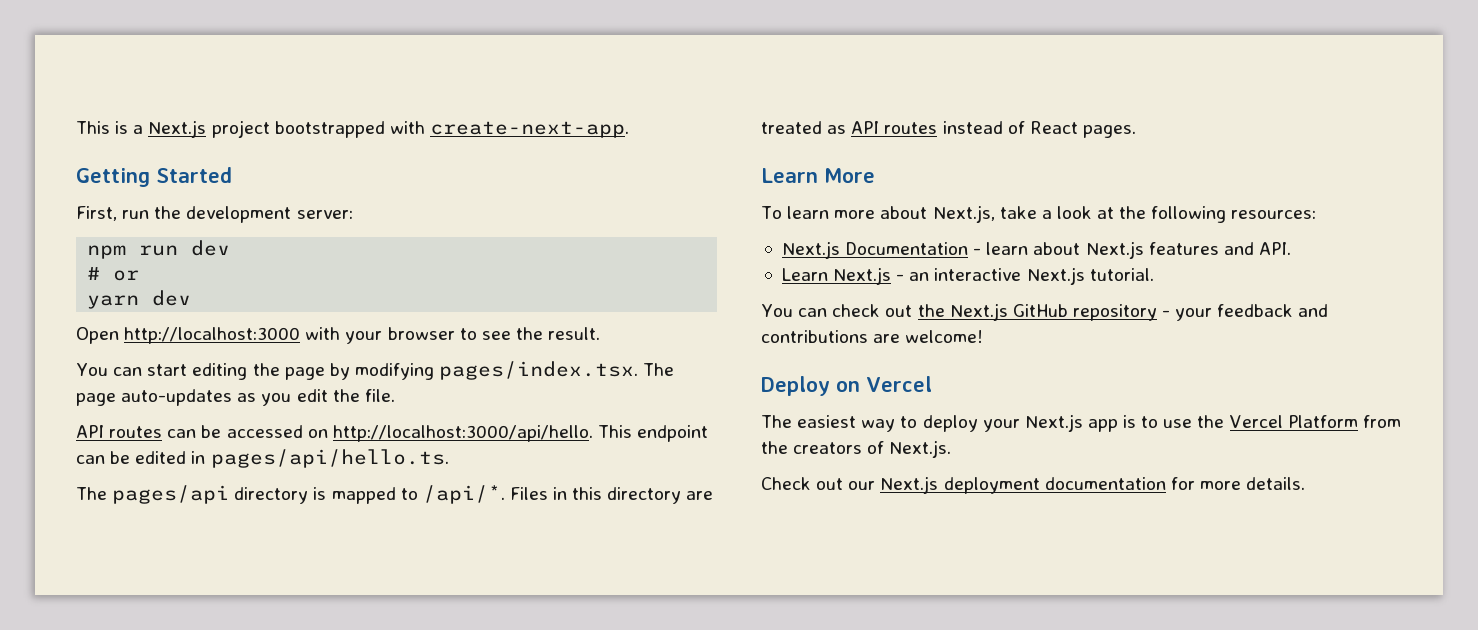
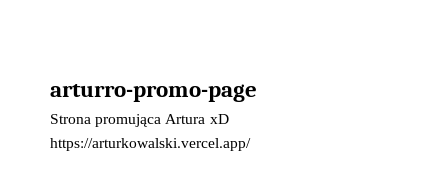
[76,120,629,138] [76,167,232,187] [76,206,353,223] [87,240,231,259] [87,267,140,281] [87,290,192,309] [76,327,601,344] [76,361,675,380] [76,389,395,406] [76,425,709,442] [76,449,449,468] [76,485,714,504] [761,121,1136,138] [761,168,875,183] [761,205,1317,223] [781,241,1291,259] [781,267,1154,285] [761,303,1329,321] [761,330,984,343] [761,376,932,396] [761,414,1401,432] [761,440,952,458] [761,476,1306,494] This is a Next.js project bootstrapped with create-next-app. // Getting Started // First, run the development server: // npm run dev // # or // yarn dev // Open http://localhost:3000 with your browser to see the result. // You can start editing the page by modifying pages/index.tsx. The page auto-updates as you edit the file. // API routes can be accessed on http://localhost:3000/api/hello. This endpoint can be edited in pages/api/hello.ts. // The pages/api directory is mapped to /api/*. Files in this directory are treated as API routes instead of React pages. // Learn More // To learn more about Next.js, take a look at the following resources: // Next.js Documentation - learn about Next.js features and API. // Learn Next.js - an interactive Next.js tutorial. // You can check out the Next.js GitHub repository - your feedback and contributions are welcome! // Deploy on Vercel // The easiest way to deploy your Next.js app is to use the Vercel Platform from the creators of Next.js. // Check out our Next.js deployment documentation for more details. -> [50,84,257,102] [50,114,229,127] [50,138,251,151] arturro-promo-page // Strona promująca Artura xD // https://arturkowalski.vercel.app/

